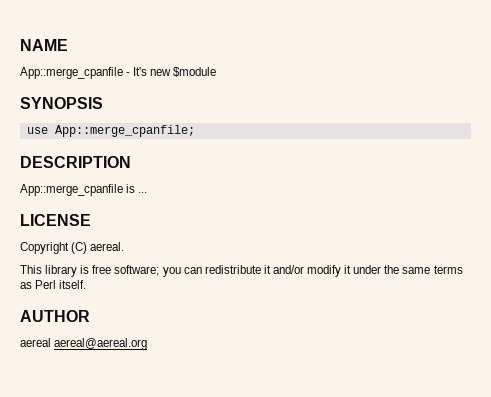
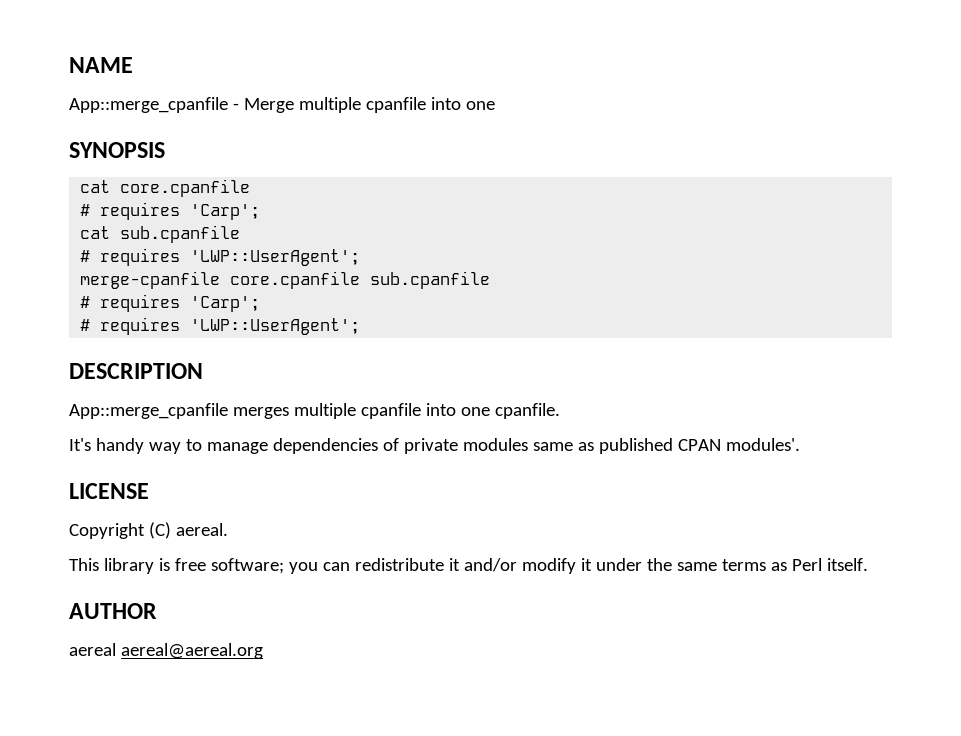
[133,67,217,77] [20,97,103,109] [26,125,195,137] [20,156,131,168] [20,184,148,196] It's new $module // SYNOPSIS // use App::merge_cpanfile; // DESCRIPTION // App::merge_cpanfile is ... -> [243,97,495,113] [69,142,165,158] [80,179,251,197] [80,202,261,220] [80,225,241,243] [80,248,361,266] [80,271,491,289] [80,294,261,312] [80,317,361,335] [69,363,203,379] [69,403,560,419] [69,438,800,454] Merge multiple cpanfile into one // SYNOPSIS // cat core.cpanfile // # requires 'Carp'; // cat sub.cpanfile // # requires 'LWP::UserAgent'; // merge-cpanfile core.cpanfile sub.cpanfile // # requires 'Carp'; // # requires 'LWP::UserAgent'; // DESCRIPTION // App::merge_cpanfile merges multiple cpanfile into one cpanfile. // It's handy way to manage dependencies of private modules same as published CPAN modules'.

